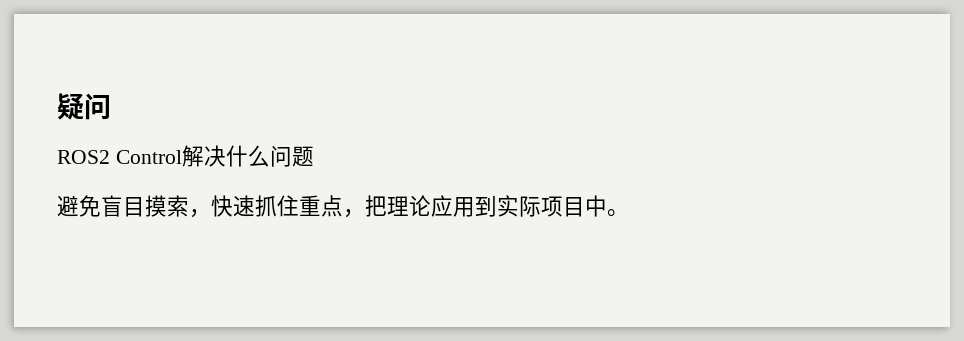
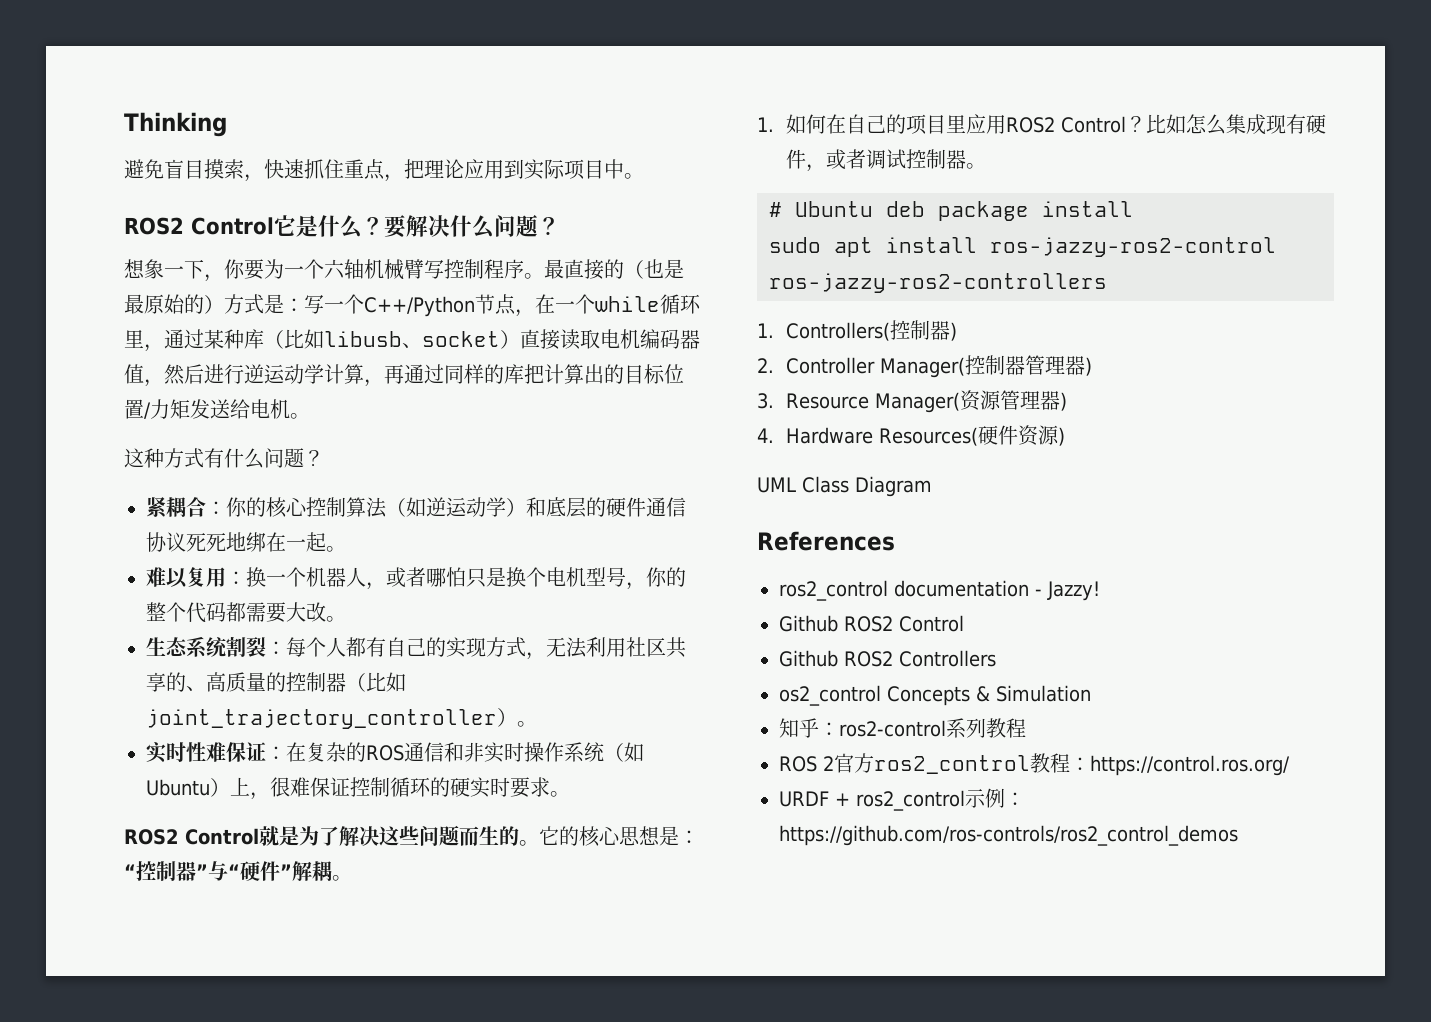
[57,93,111,120] [57,145,314,167] 疑问 // ROS2 Control解决什么问题 -> [124,112,227,137] Thinking
(629, 213) none -> [124,214,560,239] [124,259,684,282] [124,294,701,317] [124,329,700,352] [124,364,684,387] [124,399,310,419] [124,448,324,469] [146,497,686,518] [146,532,346,552] [146,567,686,590] [146,602,346,623] [146,636,686,660] [146,672,406,692] [146,708,537,729] [146,742,644,763] [146,777,570,800] [124,825,699,847] [124,861,352,881] [757,114,1327,135] [786,149,987,172] [769,201,1133,221] [769,237,1276,257] [769,273,1107,293] [757,320,958,341] [757,355,1093,378] [757,390,1068,413] [757,425,1066,446] [757,476,932,497] [757,531,895,551] [779,580,1100,601] [779,615,964,632] [779,650,996,667] [779,685,1091,706] [779,718,1026,738] [779,753,1290,776] [779,788,1025,811] [779,825,1238,846] // ROS2 Control它是什么？要解决什么问题？ // 想象一下，你要为一个六轴机械臂写控制程序。最直接的（也是最原始的）方式是：写一个C++/Python节点，在一个while循环里，通过某种库（比如libusb、socket）直接读取电机编码器值，然后进行逆运动学计算，再通过同样的库把计算出的目标位置/力矩发送给电机。 // 这种方式有什么问题？ // 紧耦合：你的核心控制算法（如逆运动学）和底层的硬件通信协议死死地绑在一起。 // 难以复用：换一个机器人，或者哪怕只是换个电机型号，你的整个代码都需要大改。 // 生态系统割裂：每个人都有自己的实现方式，无法利用社区共享的、高质量的控制器（比如joint_trajectory_controller）。 // 实时性难保证：在复杂的ROS通信和非实时操作系统（如Ubuntu）上，很难保证控制循环的硬实时要求。 // ROS2 Control就是为了解决这些问题而生的。它的核心思想是：“控制器”与“硬件”解耦。 // 1.如何在自己的项目里应用ROS2 Control？比如怎么集成现有硬件，或者调试控制器。 // # Ubuntu deb package install // sudo apt install ros-jazzy-ros2-control ros-jazzy-ros2-controllers // 1. Controllers(控制器) // 2. Controller Manager(控制器管理器) // 3. Resource Manager(资源管理器) // 4. Hardware Resources(硬件资源) // UML Class Diagram // References // ros2_control documentation - Jazzy! // Github ROS2 Control // Github ROS2 Controllers // os2_control Concepts & Simulation // 知乎：ros2-control系列教程 // ROS 2官方ros2_control教程：https://control.ros.org/ // URDF + ros2_control示例：https://github.com/ros-controls/ros2_control_demos

